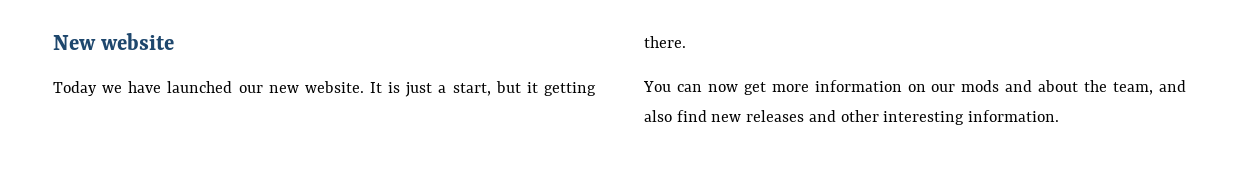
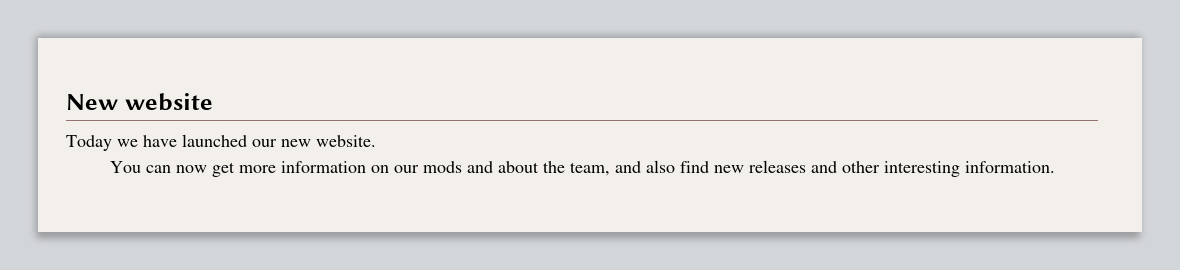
[370,81,597,97] [644,36,686,48] It is just a start, but it getting there. -> (376, 141) none

